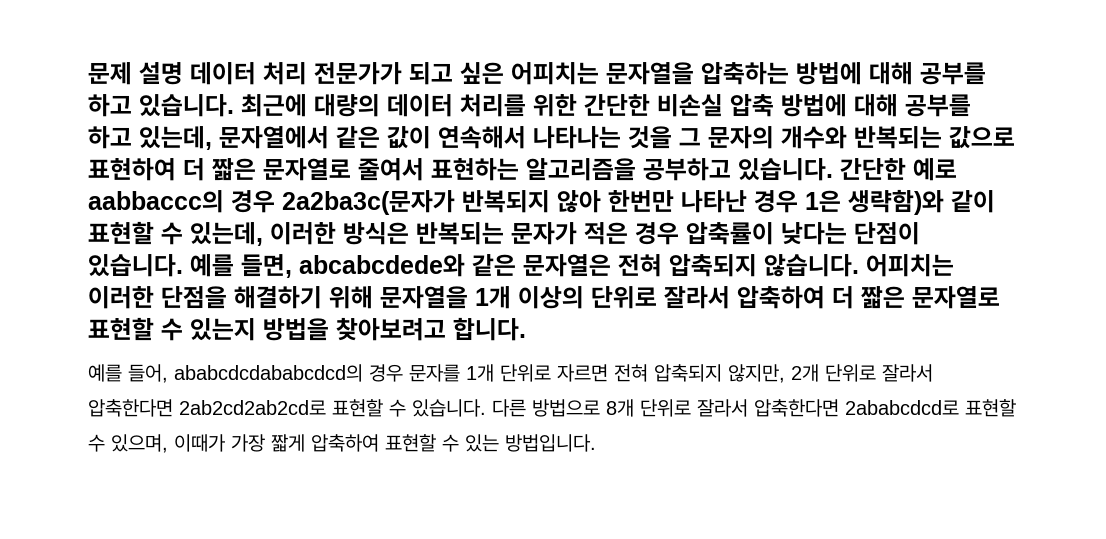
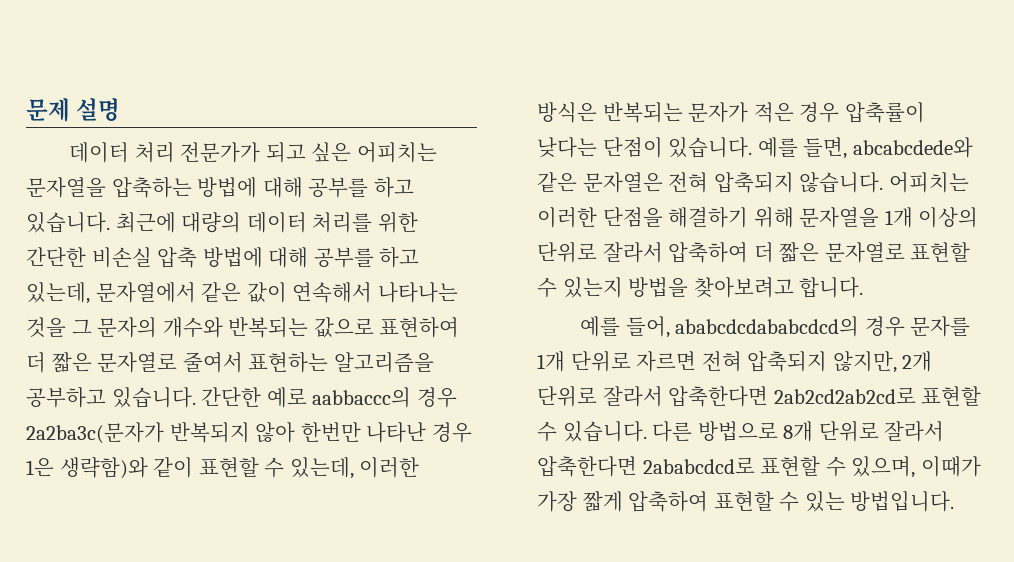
(183, 73) none -> (121, 109) //

